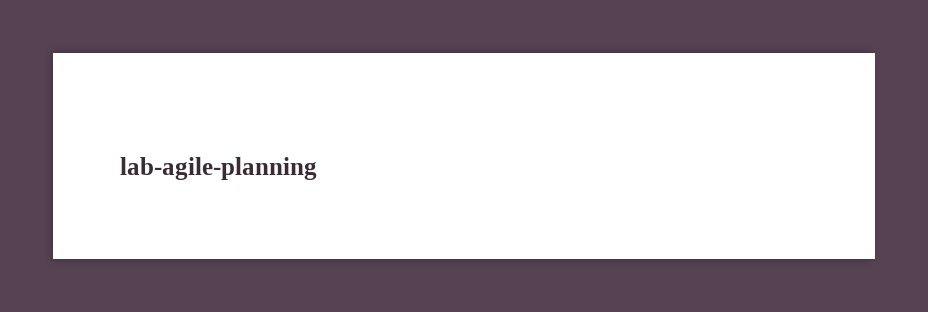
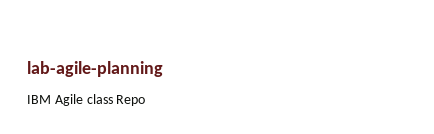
(317, 168) none -> [27,94,146,106] // IBM Agile class Repo

